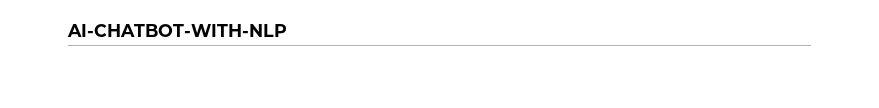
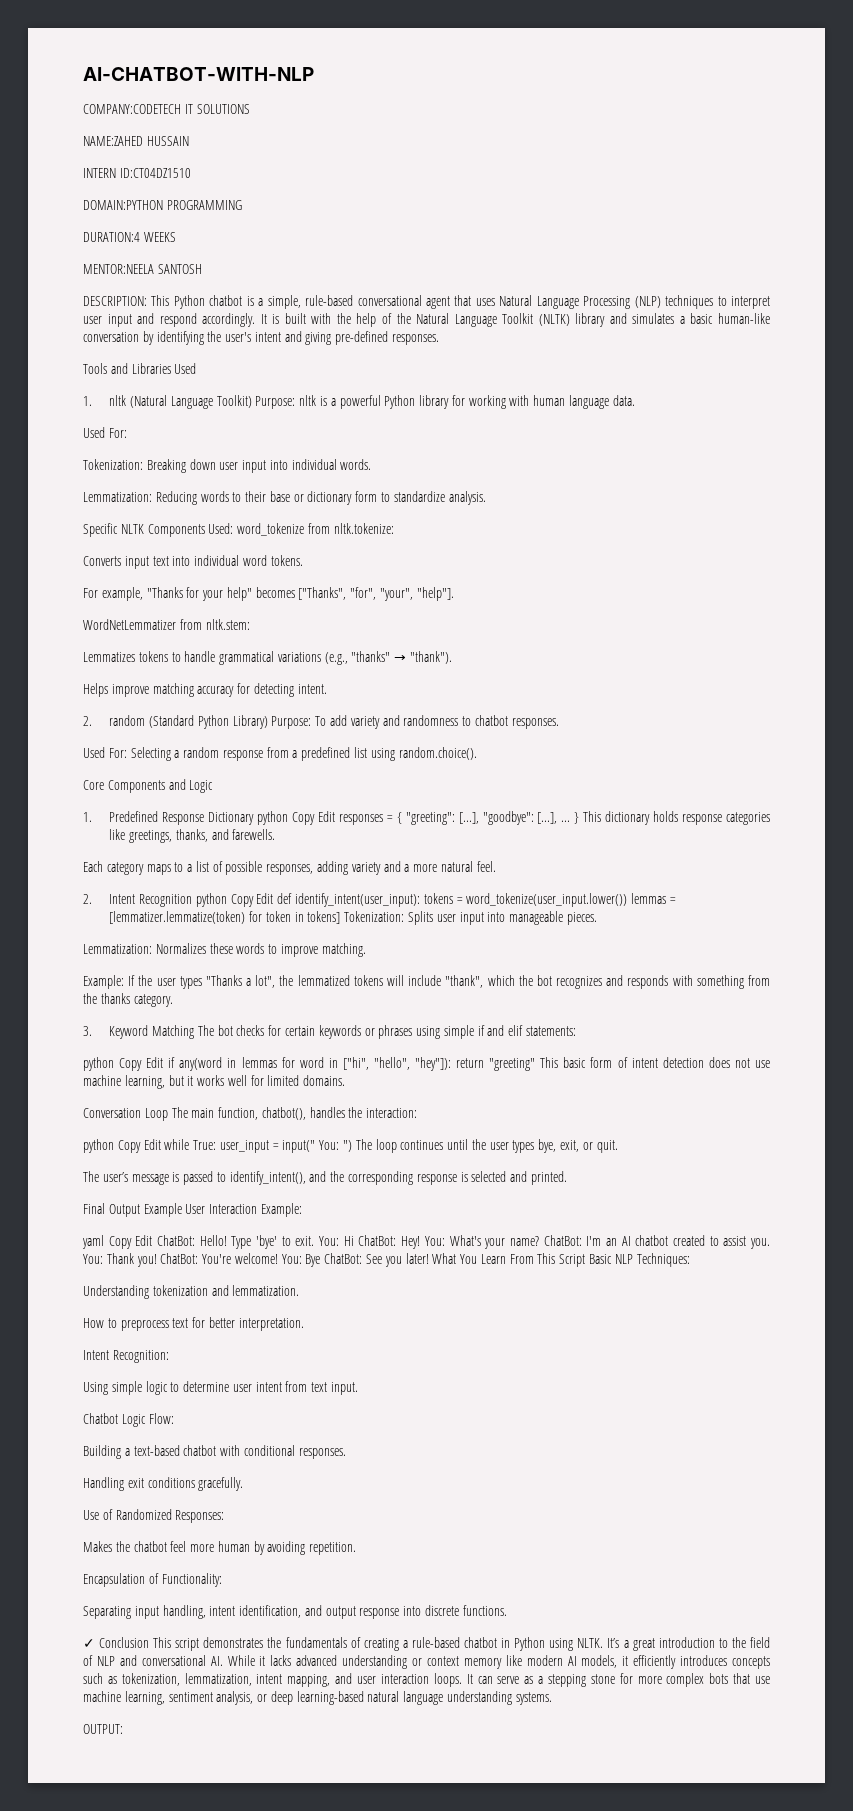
(287, 30) none -> [83,104,250,114] [83,136,189,146] [83,168,191,178] [83,200,242,210] [83,232,176,242] [83,264,202,274] [83,295,771,309] [83,313,770,327] [83,331,440,345] [83,363,197,374] [83,395,635,409] [83,427,127,438] [83,459,372,473] [83,491,486,505] [83,523,394,537] [83,555,303,569] [83,587,454,601] [83,619,250,630] [83,651,453,665] [83,683,327,697] [83,715,559,729] [83,747,477,761] [83,779,214,793] [83,811,770,825] [109,829,276,843] [83,861,496,875] [83,893,676,907] [109,911,597,925] [83,943,366,957] [83,975,770,989] [83,993,173,1007] [83,1025,576,1039] [83,1057,770,1071] [83,1075,346,1089] [83,1107,418,1121] [83,1139,618,1153] [83,1171,567,1185] [83,1203,302,1217] [82,1235,770,1249] [83,1253,690,1267] [83,1285,300,1299] [83,1317,304,1331] [83,1350,169,1363] [83,1381,359,1395] [83,1413,174,1427] [83,1445,346,1459] [83,1477,244,1491] [83,1509,225,1523] [83,1541,357,1555] [83,1573,222,1587] [83,1605,507,1619] [83,1637,770,1651] [83,1655,770,1669] [83,1673,771,1687] [83,1691,552,1705] [83,1724,123,1734] // COMPANY:CODETECH IT SOLUTIONS // NAME:ZAHED HUSSAIN // INTERN ID:CT04DZ1510 // DOMAIN:PYTHON PROGRAMMING // DURATION:4 WEEKS // MENTOR:NEELA SANTOSH // DESCRIPTION: This Python chatbot is a simple, rule-based conversational agent that uses Natural Language Processing (NLP) techniques to interpret user input and respond accordingly. It is built with the help of the Natural Language Toolkit (NLTK) library and simulates a basic human-like conversation by identifying the user's intent and giving pre-defined responses. // Tools and Libraries Used // 1. nltk (Natural Language Toolkit) Purpose: nltk is a powerful Python library for working with human language data. // Used For: // Tokenization: Breaking down user input into individual words. // Lemmatization: Reducing words to their base or dictionary form to standardize analysis. // Specific NLTK Components Used: word_tokenize from nltk.tokenize: // Converts input text into individual word tokens. // For example, "Thanks for your help" becomes ["Thanks", "for", "your", "help"]. // WordNetLemmatizer from nltk.stem: // Lemmatizes tokens to handle grammatical variations (e.g., "thanks" → "thank"). // Helps improve matching accuracy for detecting intent. // 2. random (Standard Python Library) Purpose: To add variety and randomness to chatbot responses. // Used For: Selecting a random response from a predefined list using random.choice(). // Core Components and Logic // 1. Predefined Response Dictionary python Copy Edit responses = { "greeting": [...], "goodbye": [...], ... } This dictionary holds response categories like greetings, thanks, and farewells. // Each category maps to a list of possible responses, adding variety and a more natural feel. // 2. Intent Recognition python Copy Edit def identify_intent(user_input): tokens = word_tokenize(user_input.lower()) lemmas = [lemmatizer.lemmatize(token) for token in tokens] Tokenization: Splits user input into manageable pieces. // Lemmatization: Normalizes these words to improve matching. // Example: If the user types "Thanks a lot", the lemmatized tokens will include "thank", which the bot recognizes and responds with something from the thanks category. // 3. Keyword Matching The bot checks for certain keywords or phrases using simple if and elif statements: // python Copy Edit if any(word in lemmas for word in ["hi", "hello", "hey"]): return "greeting" This basic form of intent detection does not use machine learning, but it works well for limited domains. // Conversation Loop The main function, chatbot(), handles the interaction: // python Copy Edit while True: user_input = input(" You: ") The loop continues until the user types bye, exit, or quit. // The user’s message is passed to identify_intent(), and the corresponding response is selected and printed. // Final Output Example User Interaction Example: // yaml Copy Edit ChatBot: Hello! Type 'bye' to exit. You: Hi ChatBot: Hey! You: What's your name? ChatBot: I'm an AI chatbot created to assist you. You: Thank you! ChatBot: You're welcome! You: Bye ChatBot: See you later! What You Learn From This Script Basic NLP Techniques: // Understanding tokenization and lemmatization. // How to preprocess text for better interpretation. // Intent Recognition: // Using simple logic to determine user intent from text input. // Chatbot Logic Flow: // Building a text-based chatbot with conditional responses. // Handling exit conditions gracefully. // Use of Randomized Responses: // Makes the chatbot feel more human by avoiding repetition. // Encapsulation of Functionality: // Separating input handling, intent identification, and output response into discrete functions. // ✓ Conclusion This script demonstrates the fundamentals of creating a rule-based chatbot in Python using NLTK. It’s a great introduction to the field of NLP and conversational AI. While it lacks advanced understanding or context memory like modern AI models, it efficiently introduces concepts such as tokenization, lemmatization, intent mapping, and user interaction loops. It can serve as a stepping stone for more complex bots that use machine learning, sentiment analysis, or deep learning-based natural language understanding systems. // OUTPUT:

